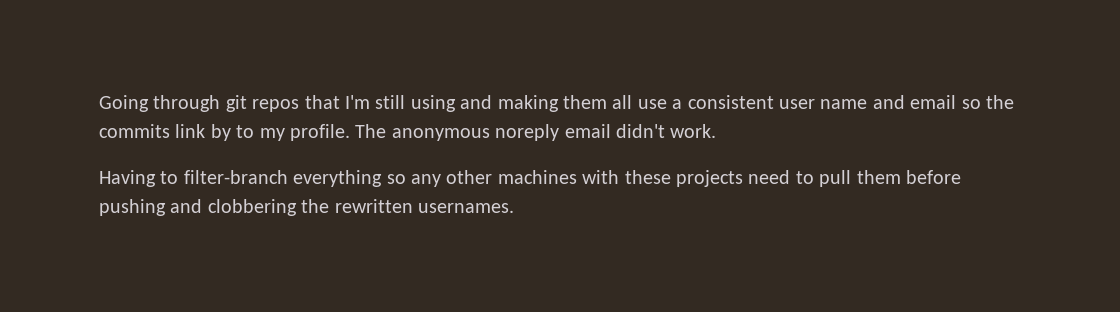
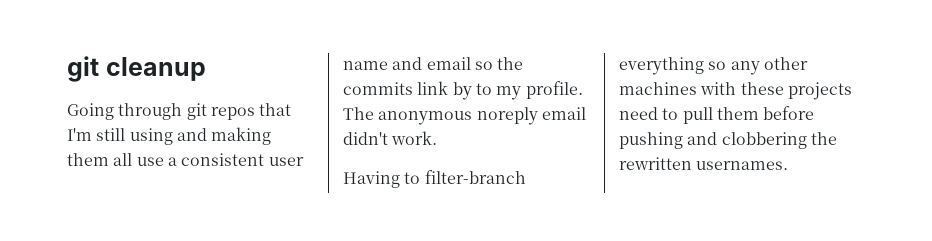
(99, 103) none -> [67,56,206,82] git cleanup //

